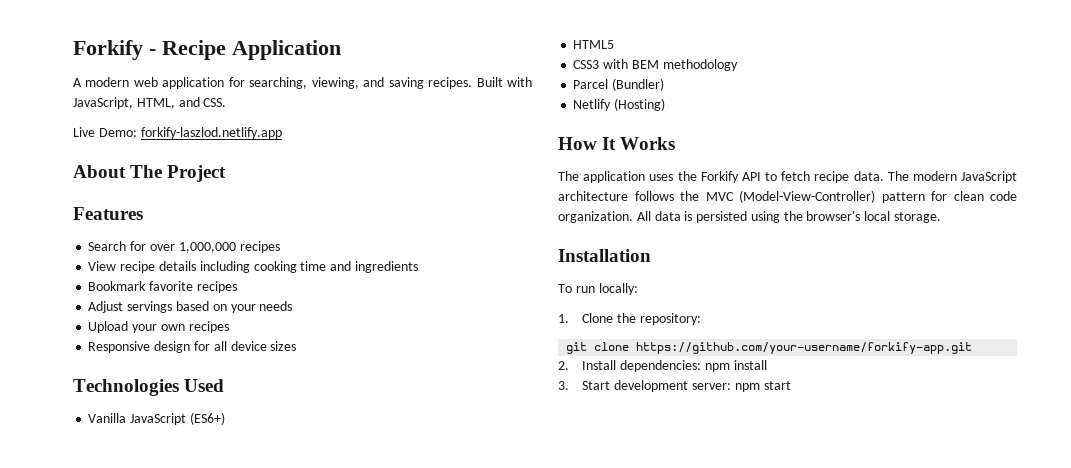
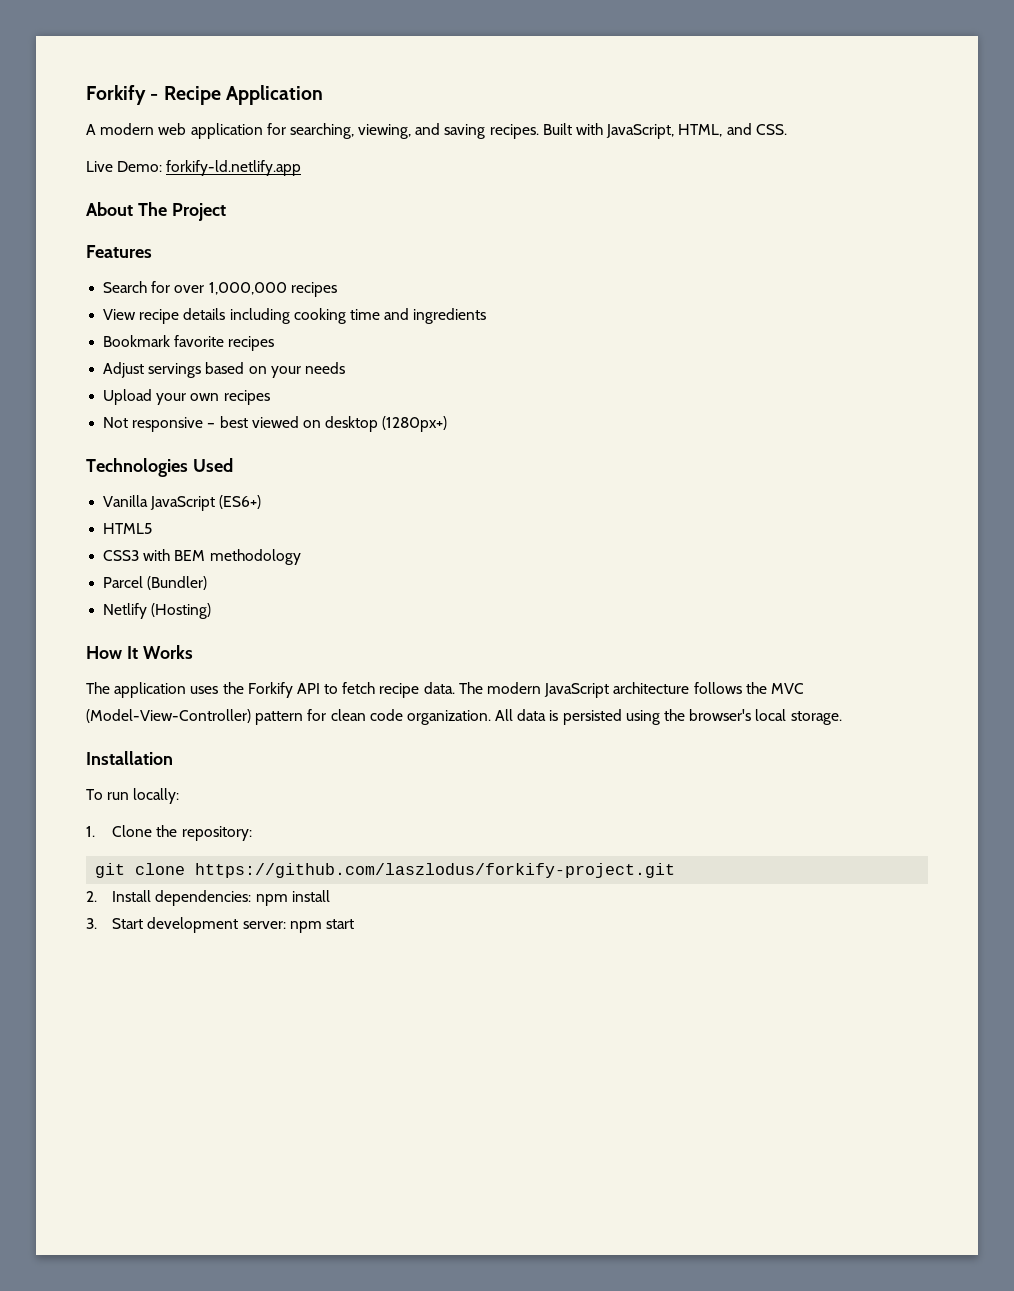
[140,127,282,139] forkify-laszlod.netlify.app -> [166,160,302,176] forkify-ld.netlify.app
[88,341,297,353] Responsive design for all device sizes -> [103,416,448,432] Not responsive – best viewed on desktop (1280px+)
[636,342,973,354] https://github.com/your-username/forkify-app.git -> [195,863,676,878] https://github.com/laszlodus/forkify-project.git

